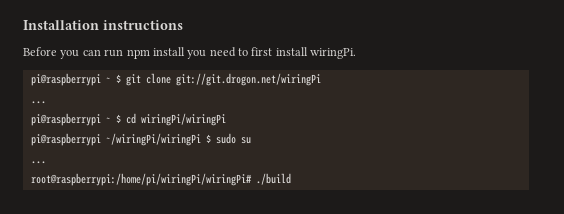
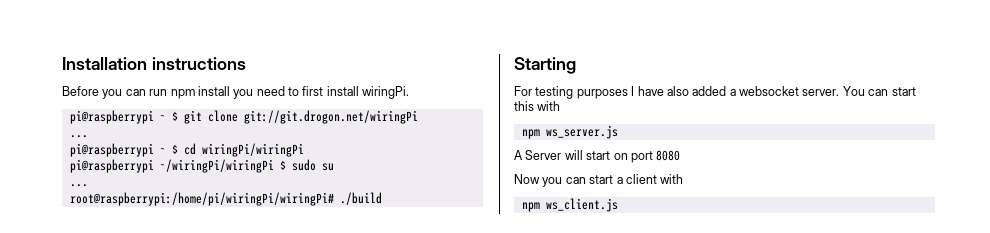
(291, 179) none -> [514,57,576,74] [514,86,916,99] [514,101,561,111] [521,125,618,139] [514,150,681,163] [514,174,684,187] [521,198,618,212] // Starting // For testing purposes I have also added a websocket server. You can start this with // npm ws_server.js // A Server will start on port 8080 // Now you can start a client with // npm ws_client.js

